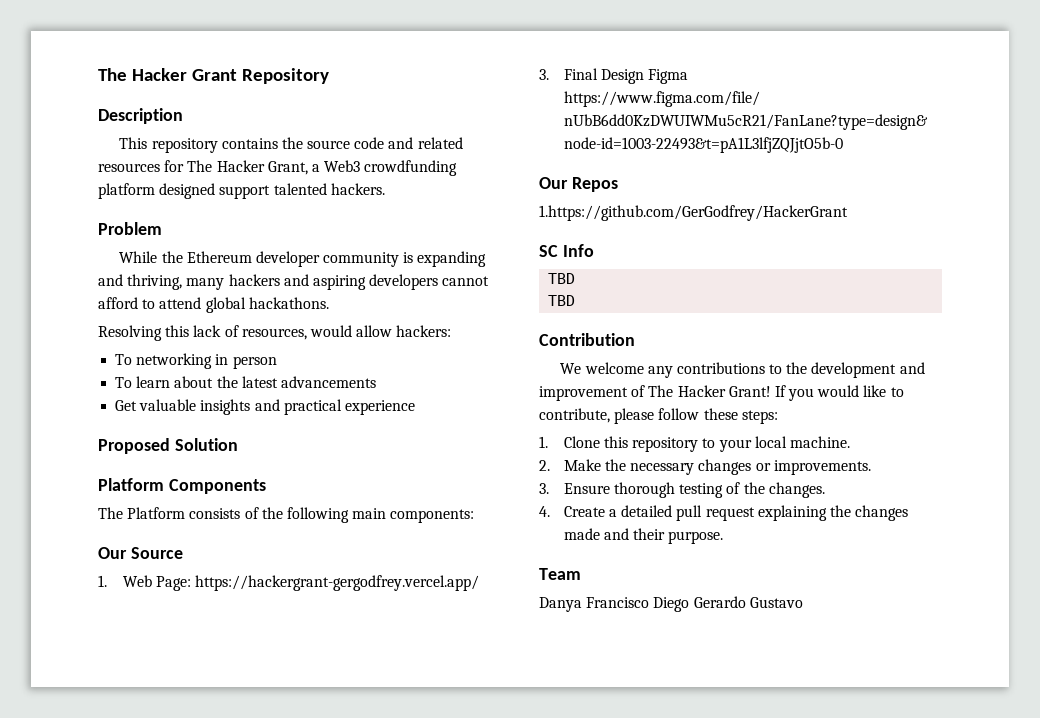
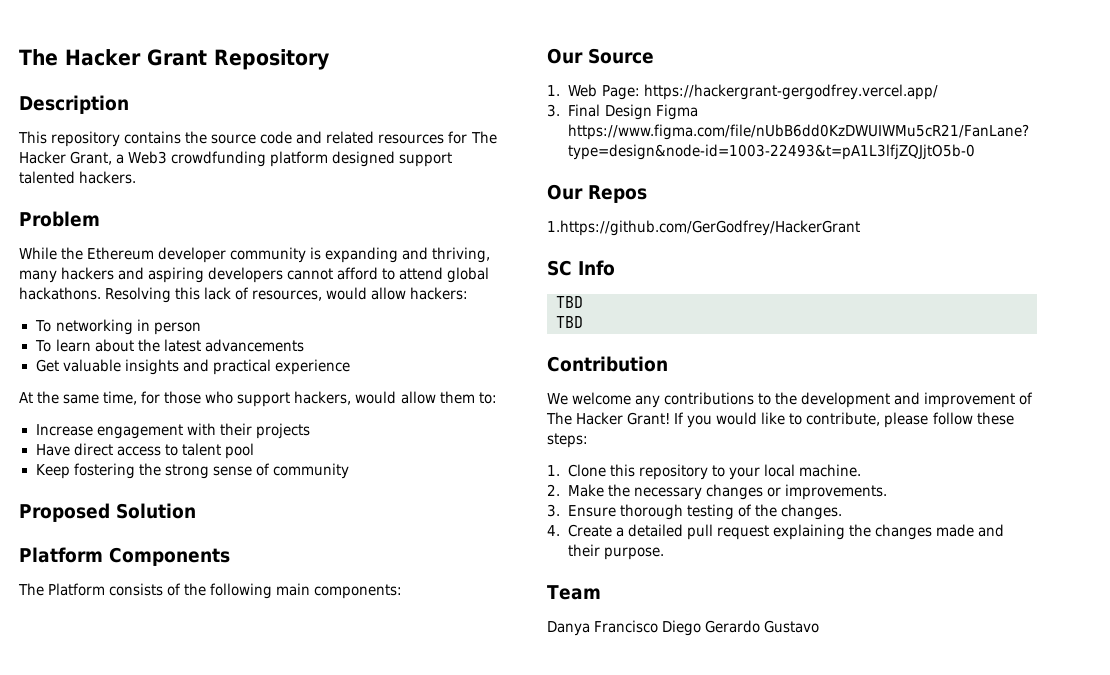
(329, 303) // -> (101, 293) none
(415, 407) none -> [19,391,497,407] [35,423,310,439] [35,443,254,459] [35,463,349,479] // At the same time, for those who support hackers, would allow them to: // Increase engagement with their projects // Have direct access to talent pool // Keep fostering the strong sense of community

